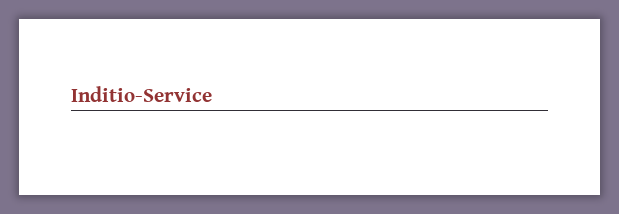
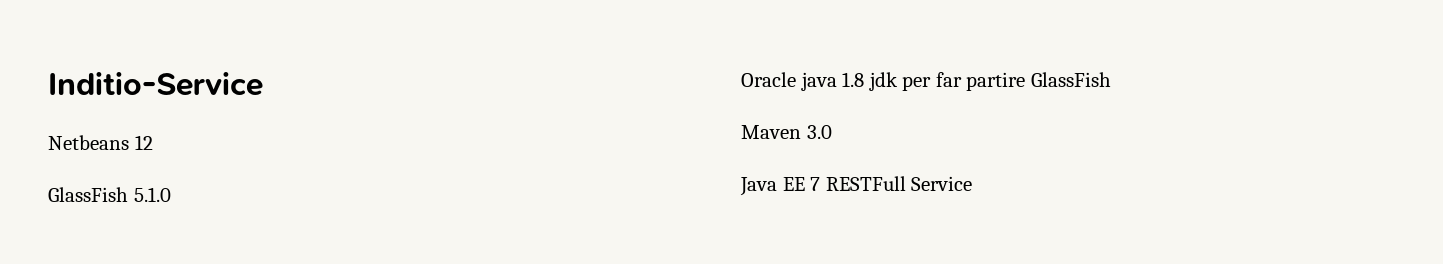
(212, 94) none -> [48,135,153,150] [48,187,171,202] [741,72,1111,91] [741,125,832,139] [740,176,973,196] // Netbeans 12 // GlassFish 5.1.0 // Oracle java 1.8 jdk per far partire GlassFish // Maven 3.0 // Java EE 7 RESTFull Service

